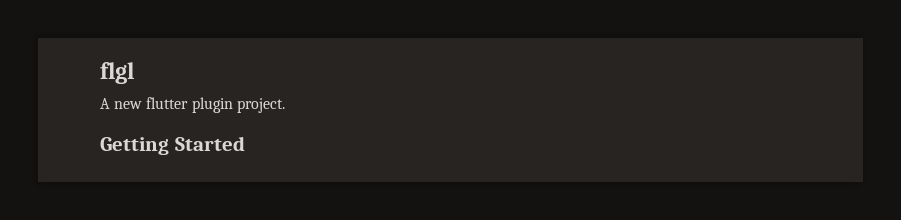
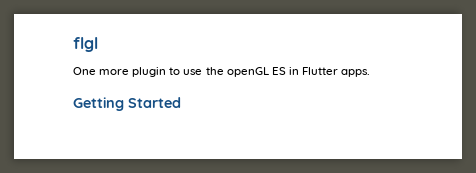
[100,97,285,113] A new flutter plugin project. -> [73,67,371,77] One more plugin to use the openGL ES in Flutter apps.

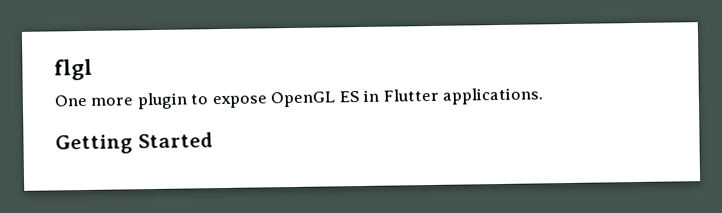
[183,67,269,77] use the openGL -> [211,91,336,109] expose OpenGL
[341,69,371,77] apps. -> [442,87,544,105] applications.

